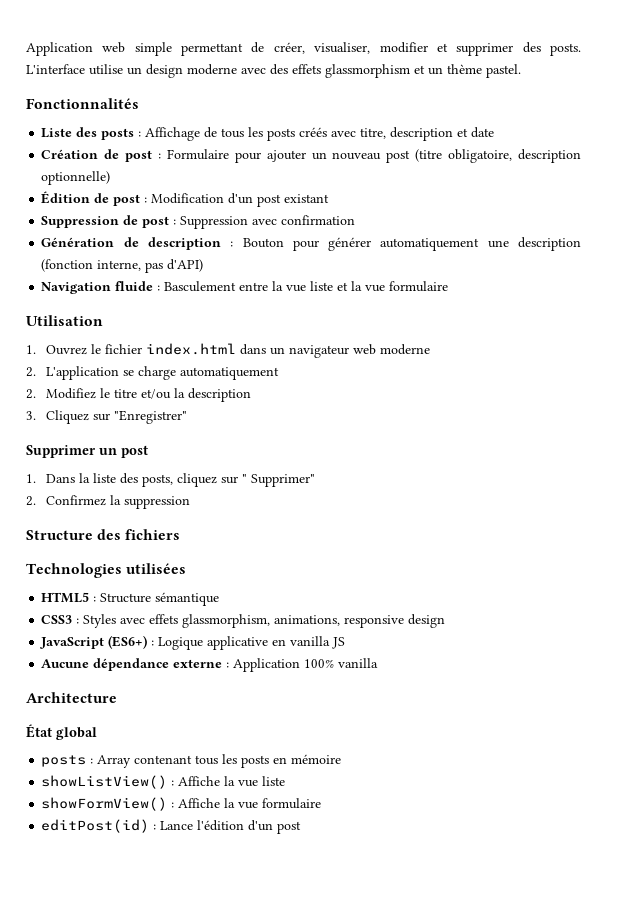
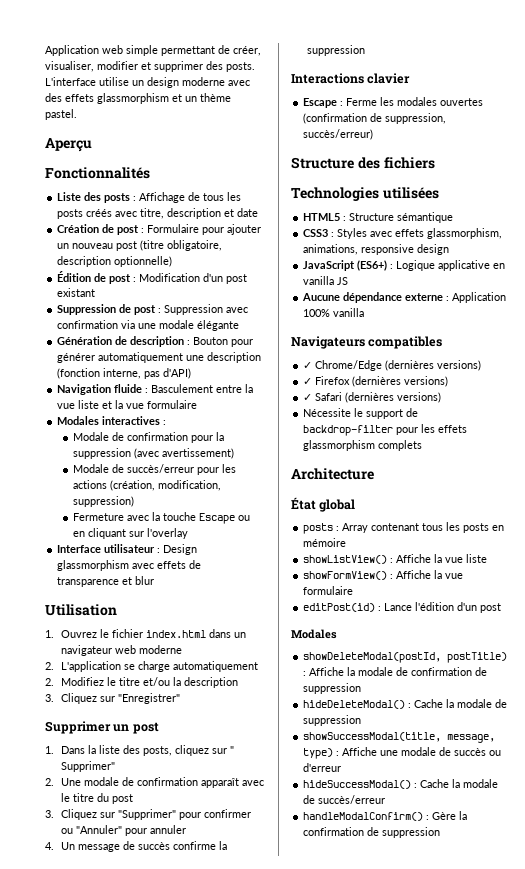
(521, 71) none -> [45,138,92,152] // Aperçu
(356, 220) none -> [121,320,240,331] via une modale élégante
(449, 286) none -> [57,416,167,425] [73,432,225,443] [73,448,235,459] [73,464,237,475] [73,480,222,491] [73,496,135,507] [73,512,251,524] [73,528,189,539] [57,544,198,555] [57,560,202,571] [57,576,155,587] // Modales interactives : // Modale de confirmation pour la suppression (avec avertissement) // Modale de succès/erreur pour les actions (création, modification, suppression) // Fermeture avec la touche Escape ou en cliquant sur l'overlay // Interface utilisateur : Design glassmorphism avec effets de transparence et blur
[46,495,191,509] Confirmez la suppression -> [60,777,264,788] [60,793,133,804] [45,809,251,820] [60,825,186,836] [45,841,227,852] [306,45,365,56] [291,73,411,84] [303,97,484,108] [303,113,447,124] [303,129,374,140] Une modale de confirmation apparaît avec le titre du post // 3. Cliquez sur "Supprimer" pour confirmer ou "Annuler" pour annuler // 4. Un message de succès confirme la suppression // Interactions clavier // Escape : Ferme les modales ouvertes (confirmation de suppression, succès/erreur)
(379, 663) none -> [291,336,443,349] [303,360,482,371] [303,376,449,387] [303,392,442,403] [303,408,419,419] [303,424,468,436] [303,440,423,451] // Navigateurs compatibles // ✓ Chrome/Edge (dernières versions) // ✓ Firefox (dernières versions) // ✓ Safari (dernières versions) // Nécessite le support de backdrop-filter pour les effets glassmorphism complets
(302, 827) none -> [291,629,337,639] [303,652,508,663] [303,667,488,676] [303,683,362,694] [303,699,508,709] [303,715,362,726] [303,732,496,743] [303,747,502,759] [303,763,342,772] [303,779,499,789] [303,795,386,804] [303,811,468,821] [303,827,441,838] // Modales // showDeleteModal(postId, postTitle) : Affiche la modale de confirmation de suppression // hideDeleteModal() : Cache la modale de suppression // showSuccessModal(title, message, type) : Affiche une modale de succès ou d'erreur // hideSuccessModal() : Cache la modale de succès/erreur // handleModalConfirm() : Gère la confirmation de suppression

